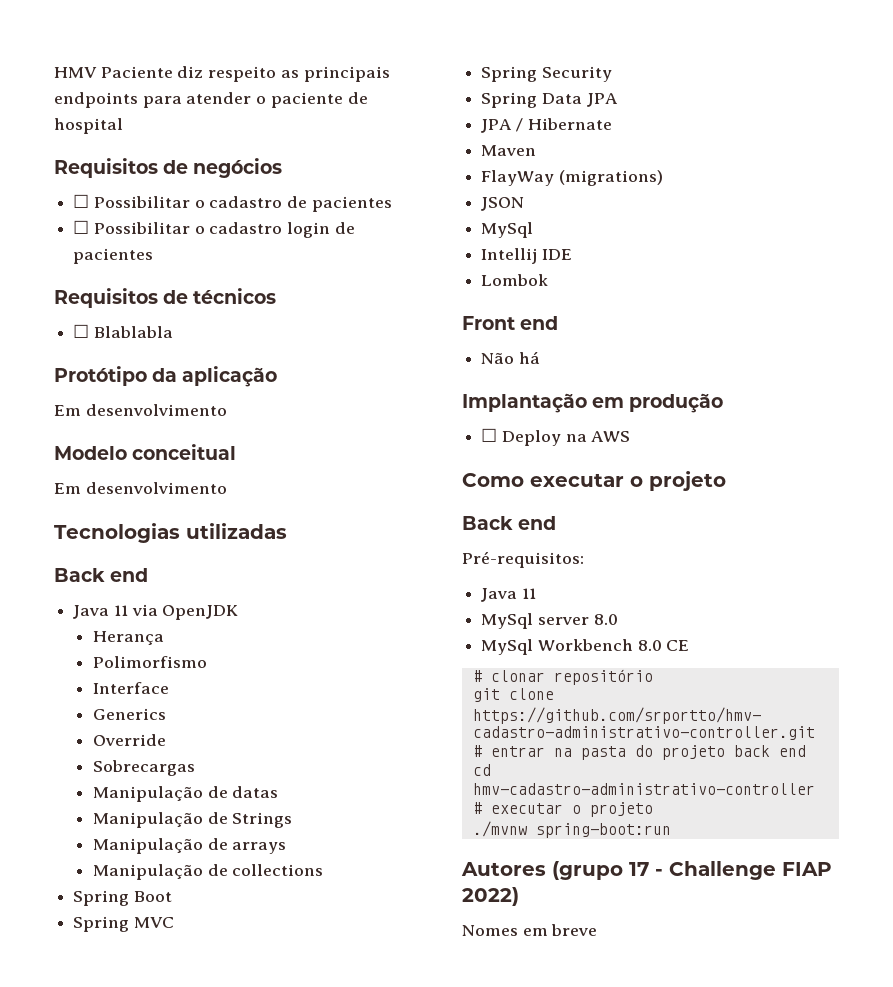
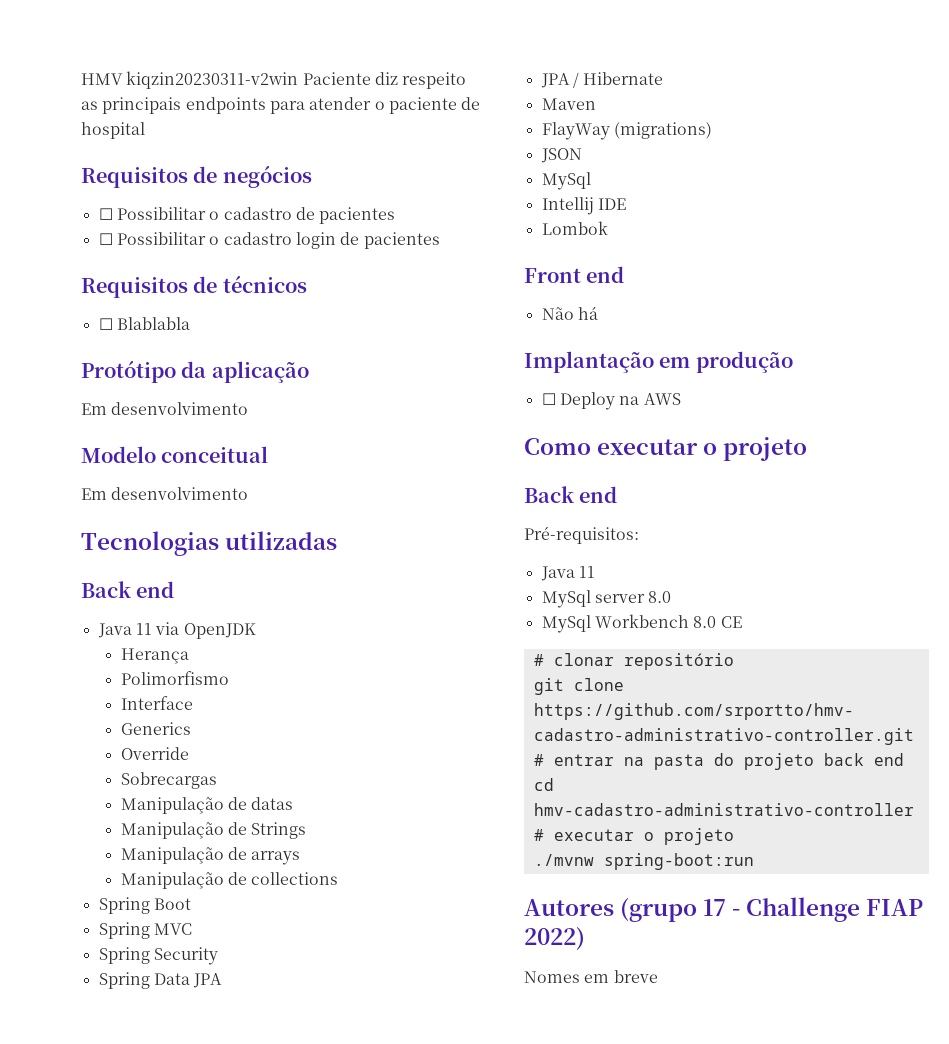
(97, 72) none -> [126,71,299,89] kiqzin20230311-v2win

